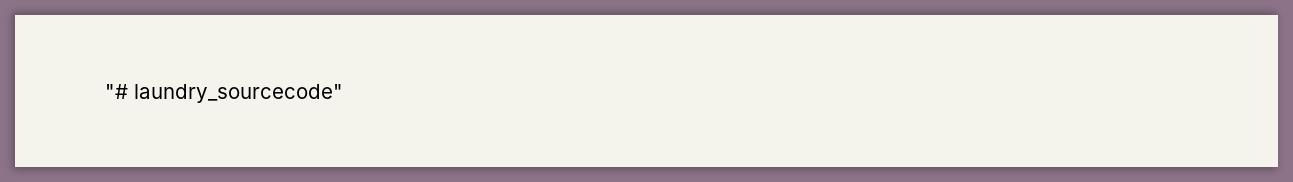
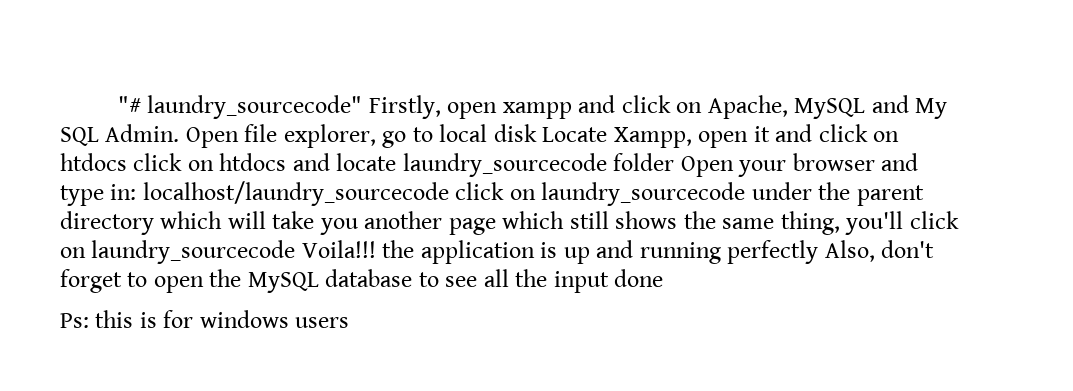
(343, 93) none -> [368,95,948,119] [60,124,900,148] [60,153,919,177] [60,181,924,206] [60,211,959,235] [60,240,935,264] [60,269,664,293] [60,310,350,328] Firstly, open xampp and click on Apache, MySQL and My SQL Admin. Open file explorer, go to local disk Locate Xampp, open it and click on htdocs click on htdocs and locate laundry_sourcecode folder Open your browser and type in: localhost/laundry_sourcecode click on laundry_sourcecode under the parent directory which will take you another page which still shows the same thing, you'll click on laundry_sourcecode Voila!!! the application is up and running perfectly Also, don't forget to open the MySQL database to see all the input done // Ps: this is for windows users

